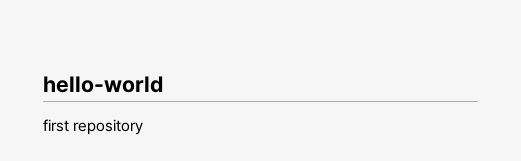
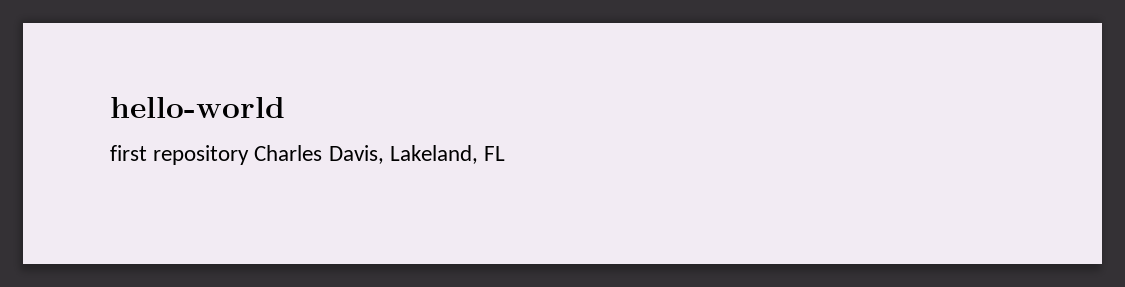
(144, 127) none -> [254,145,506,164] Charles Davis, Lakeland, FL

